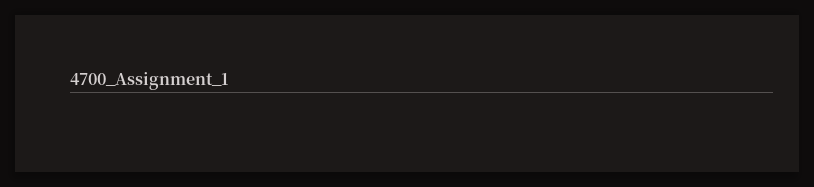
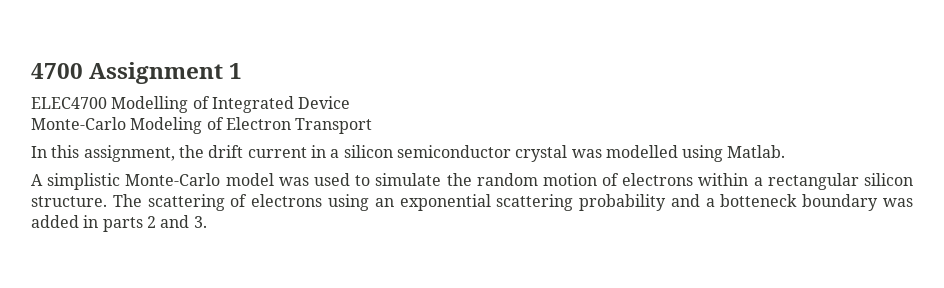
[70,72,228,90] 4700_Assignment_1 -> [31,62,243,84] [31,96,351,113] [31,117,373,134] [31,145,786,162] [31,173,913,190] [31,194,914,211] [31,215,207,232] 4700 Assignment 1 // ELEC4700 Modelling of Integrated Device // Monte-Carlo Modeling of Electron Transport // In this assignment, the drift current in a silicon semiconductor crystal was modelled using Matlab. // A simplistic Monte-Carlo model was used to simulate the random motion of electrons within a rectangular silicon structure. The scattering of electrons using an exponential scattering probability and a botteneck boundary was added in parts 2 and 3.

